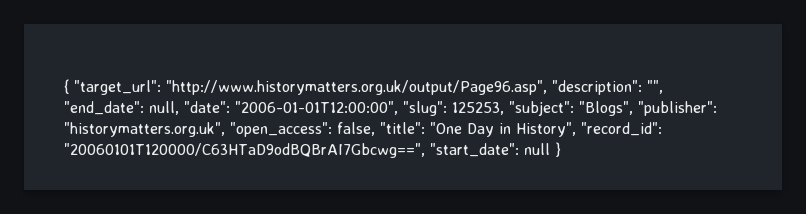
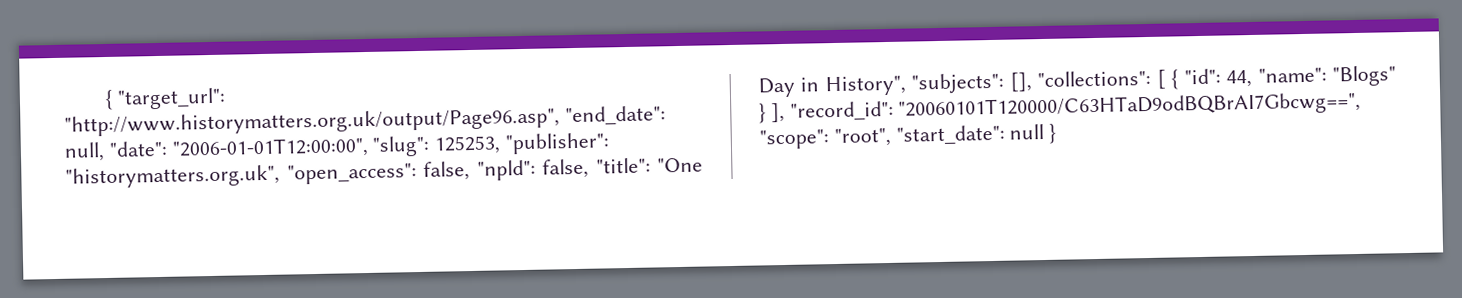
[551,80,663,95] "description": "", -> (560, 122) none
[509,101,633,116] "subject": "Blogs", -> (502, 145) none
(375, 129) none -> [476,158,589,181] "npld": false,
[581,122,662,136] [64,143,425,158] "record_id": "20060101T120000/C63HTaD9odBQBrAI7Gbcwg==", -> [911,65,1396,95] [759,91,1362,124] [759,127,891,150] "subjects": [], "collections": [ { "id": 44, "name": "Blogs" } ], "record_id": "20060101T120000/C63HTaD9odBQBrAI7Gbcwg==", "scope": "root",

